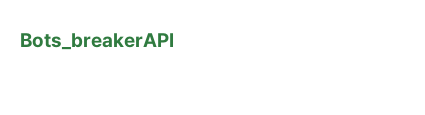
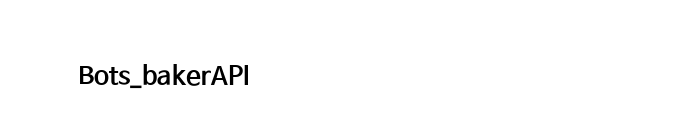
[20,33,174,50] Bots_breakerAPI -> [78,64,249,89] Bots_bakerAPI

